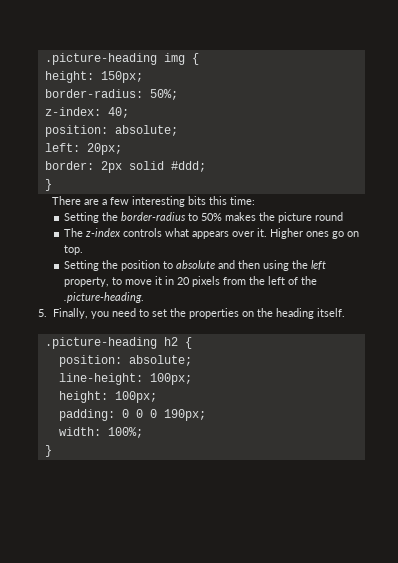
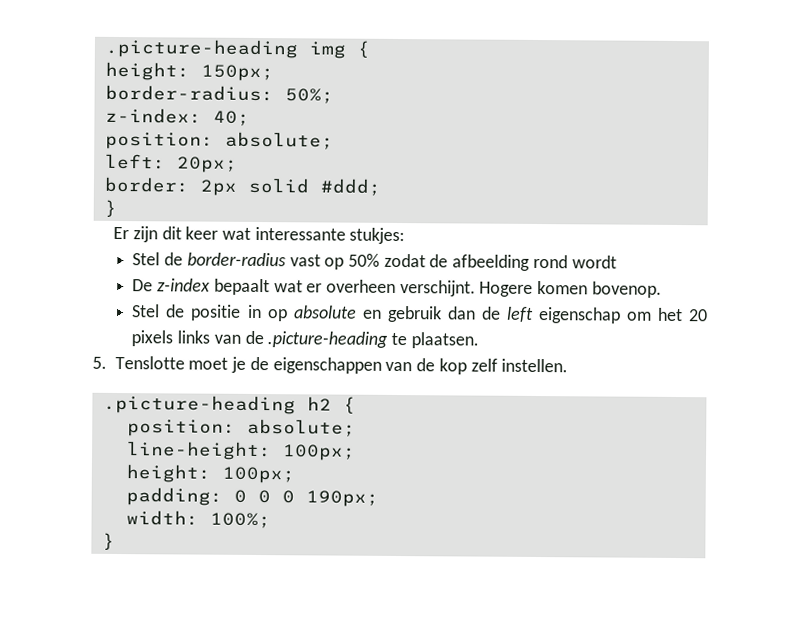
[51,196,255,207] [64,212,344,223] [64,228,360,239] [64,245,84,255] [64,260,327,271] [64,276,318,287] [64,292,145,303] [38,308,345,319] There are a few interesting bits this time: // Setting the border-radius to 50% makes the picture round // The z-index controls what appears over it. Higher ones go on top. // Setting the position to absolute and then using the left property, to move it in 20 pixels from the left of the .picture-heading. // 5. Finally, you need to set the properties on the heading itself. -> [113,226,406,245] [132,252,617,271] [132,278,662,298] [132,304,709,324] [131,330,479,349] [92,355,569,375] Er zijn dit keer wat interessante stukjes: // Stel de border-radius vast op 50% zodat de afbeelding rond wordt // De z-index bepaalt wat er overheen verschijnt. Hogere komen bovenop. // Stel de positie in op absolute en gebruik dan de left eigenschap om het 20 pixels links van de .picture-heading te plaatsen. // 5. Tenslotte moet je de eigenschappen van de kop zelf instellen.

